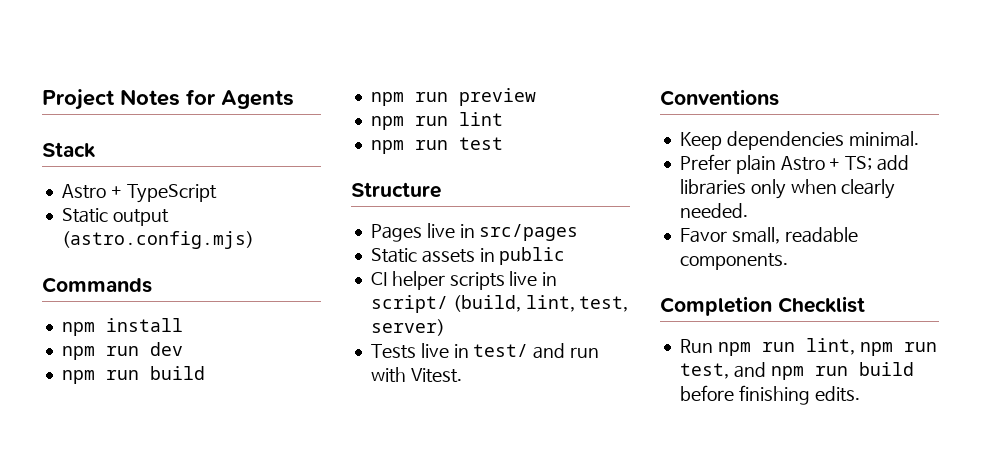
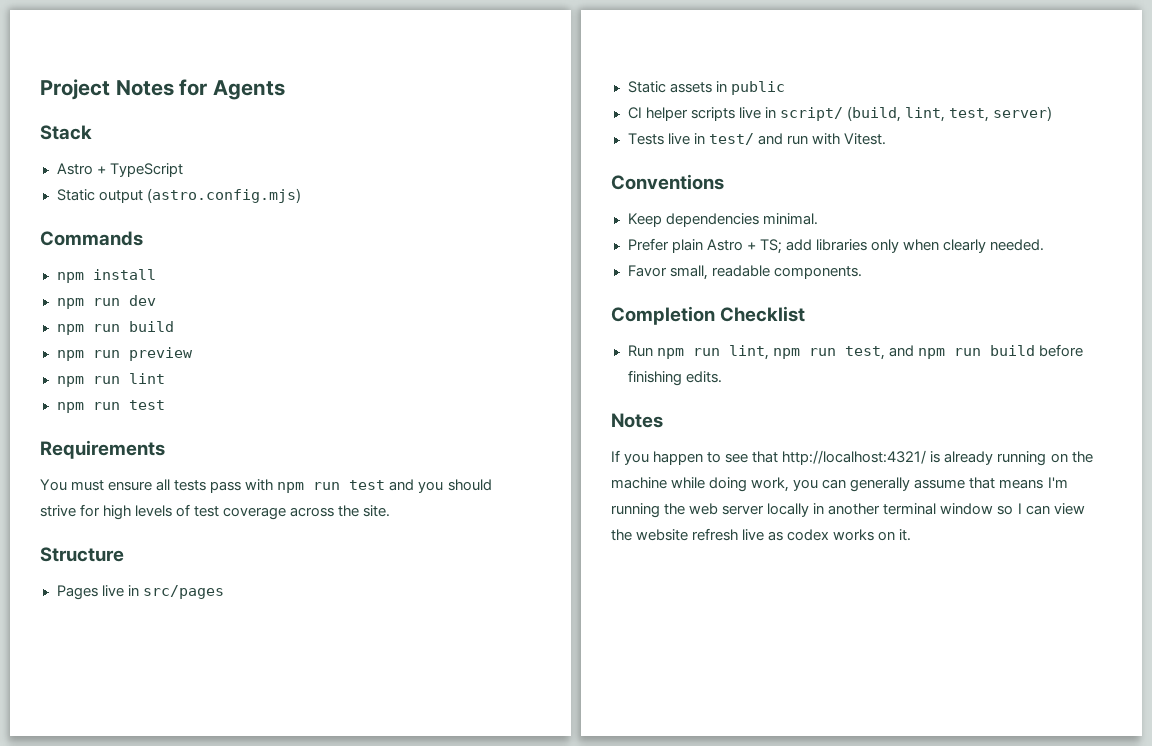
(503, 143) none -> [40,440,165,459] [40,479,492,493] [40,504,391,520] // Requirements // You must ensure all tests pass with npm run test and you should strive for high levels of test coverage across the site.
(860, 394) none -> [611,413,663,428] [611,450,1093,466] [611,477,1068,492] [611,503,1085,518] [611,528,912,541] // Notes // If you happen to see that http://localhost:4321/ is already running on the machine while doing work, you can generally assume that means I'm running the web server locally in another terminal window so I can view the website refresh live as codex works on it.

